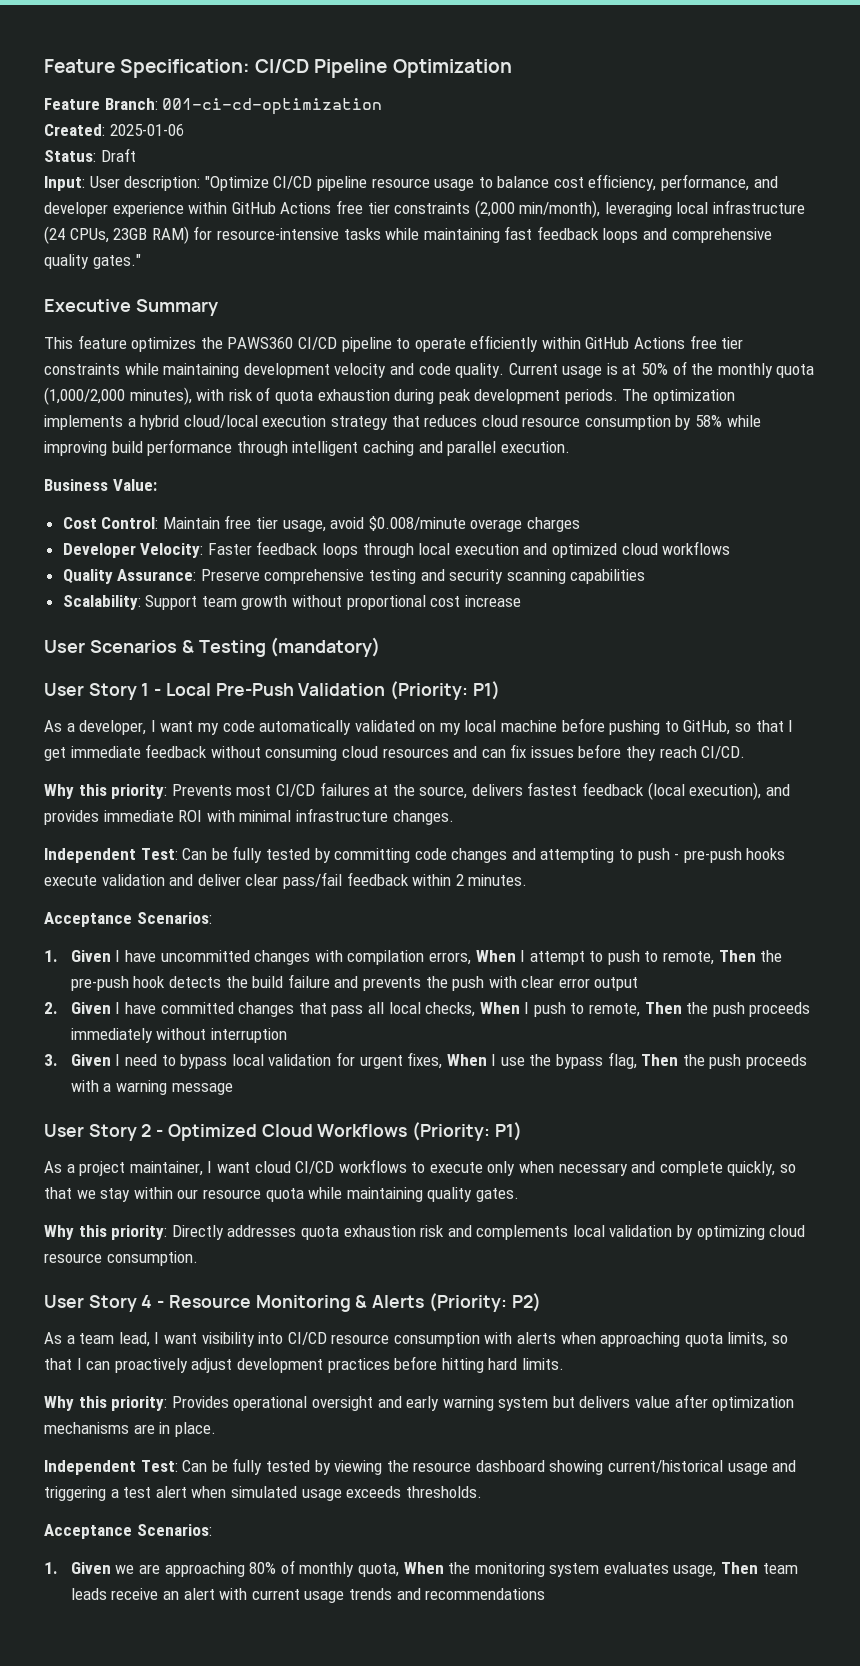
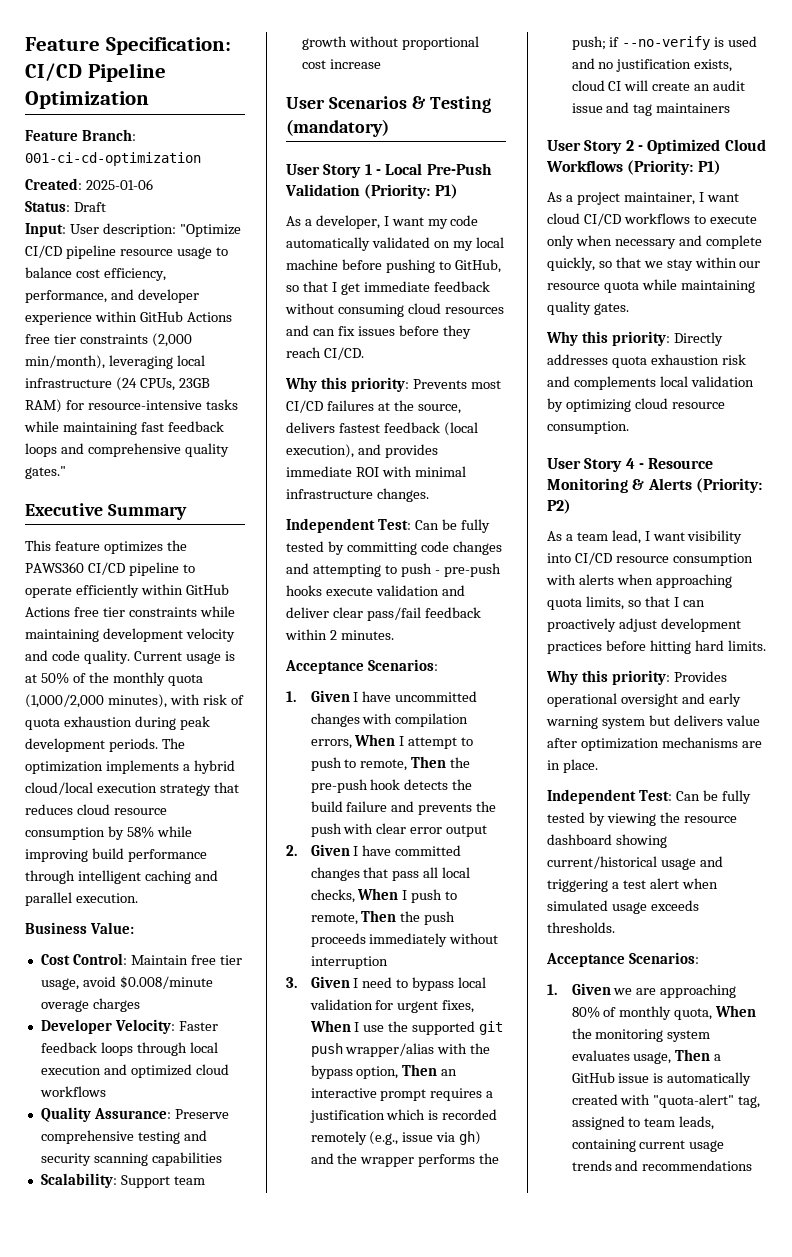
[556,1052,808,1069] [70,1080,233,1095] bypass flag, Then the push proceeds with a warning message -> [412,1021,504,1035] [310,1043,491,1057] [310,1064,458,1079] [310,1088,494,1101] [309,1109,498,1123] [310,1131,482,1145] [310,1153,500,1167] [571,36,758,50] [571,58,733,72] [571,80,746,91] [571,102,731,116] supported git push wrapper/alias with the bypass option, Then an interactive prompt requires a justification which is recorded remotely (e.g., issue via gh) and the wrapper performs the push; if --no-verify is used and no justification exists, cloud CI will create an audit issue and tag maintainers
[762,1563,798,1574] [70,1588,248,1600] team leads receive an alert with -> [714,1054,722,1061] [571,1072,752,1086] [571,1094,761,1108] [571,1116,715,1130] [571,1139,636,1152] a GitHub issue is automatically created with "quota-alert" tag, assigned to team leads, containing

